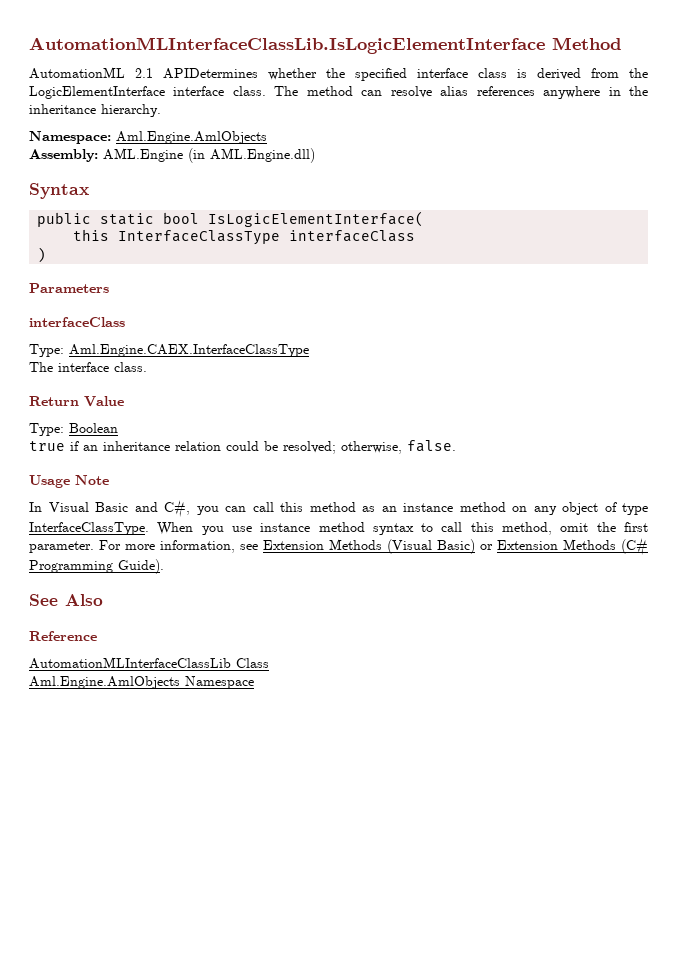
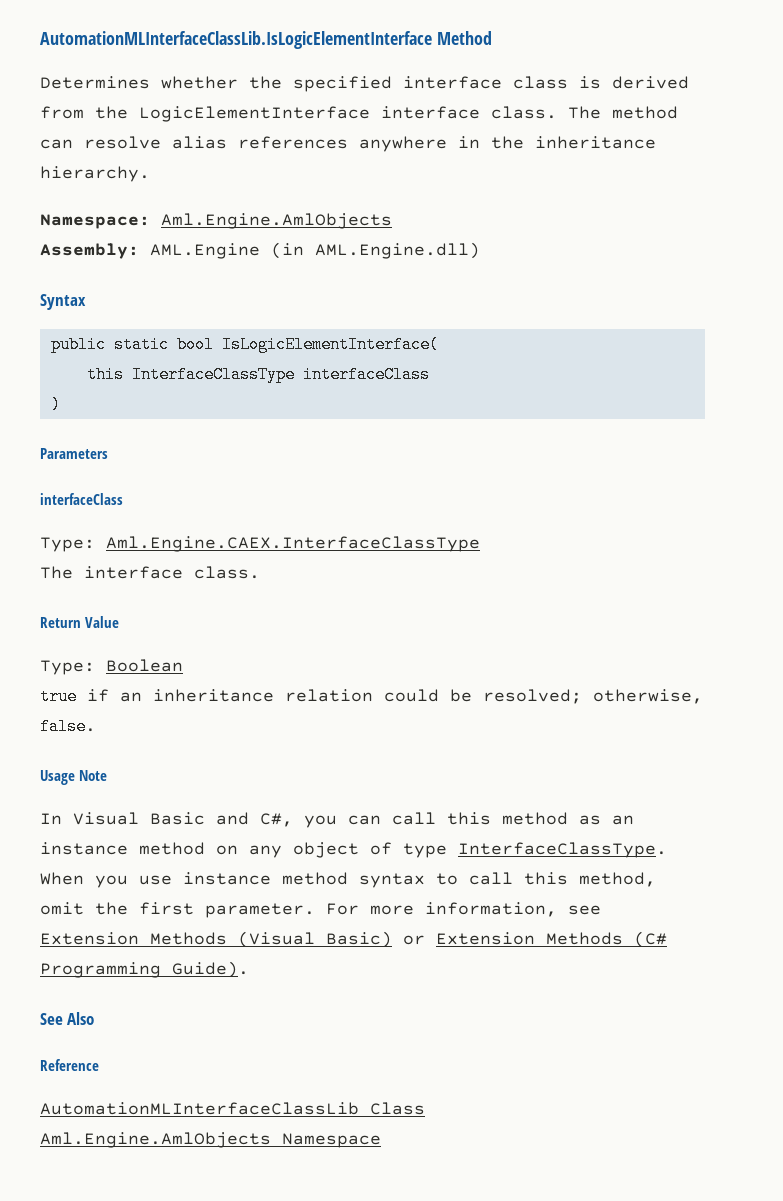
[29,67,258,79] AutomationML 2.1 APIDetermines -> [40,76,150,89] Determines

